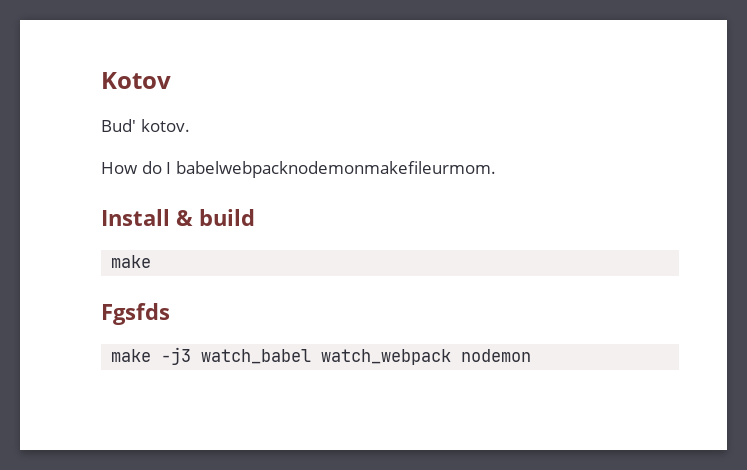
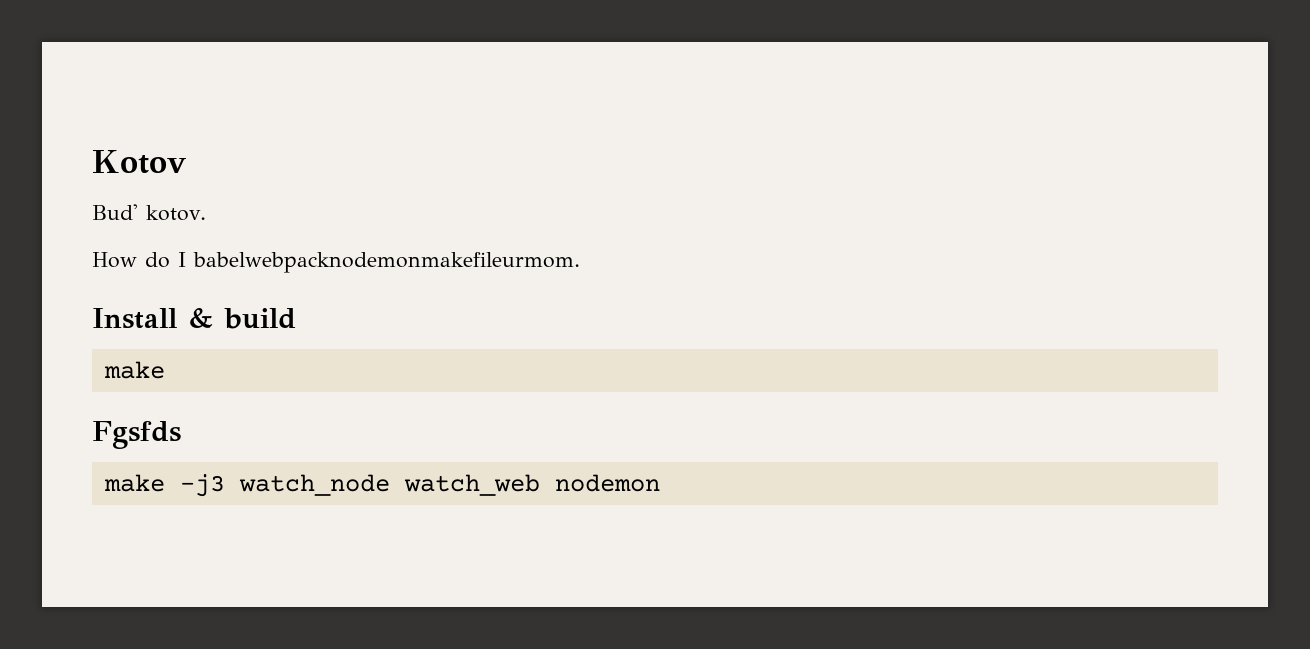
[201,349,452,365] watch_babel watch_webpack -> [238,474,540,496] watch_node watch_web

